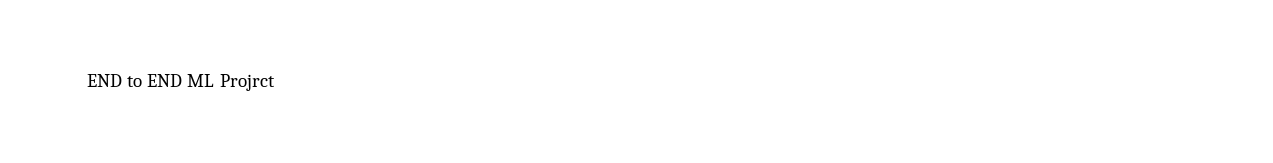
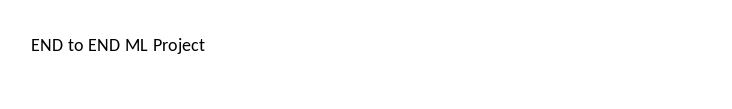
[219,74,275,91] Projrct -> [152,38,205,54] Project

